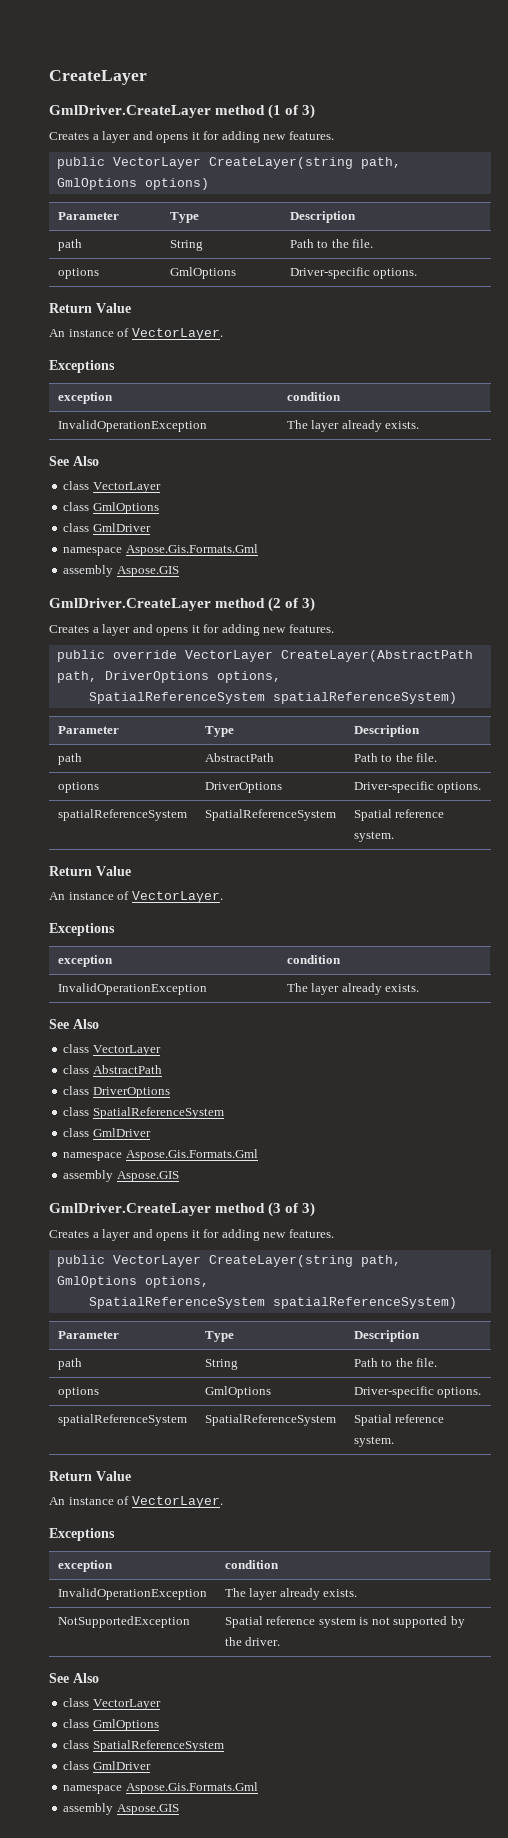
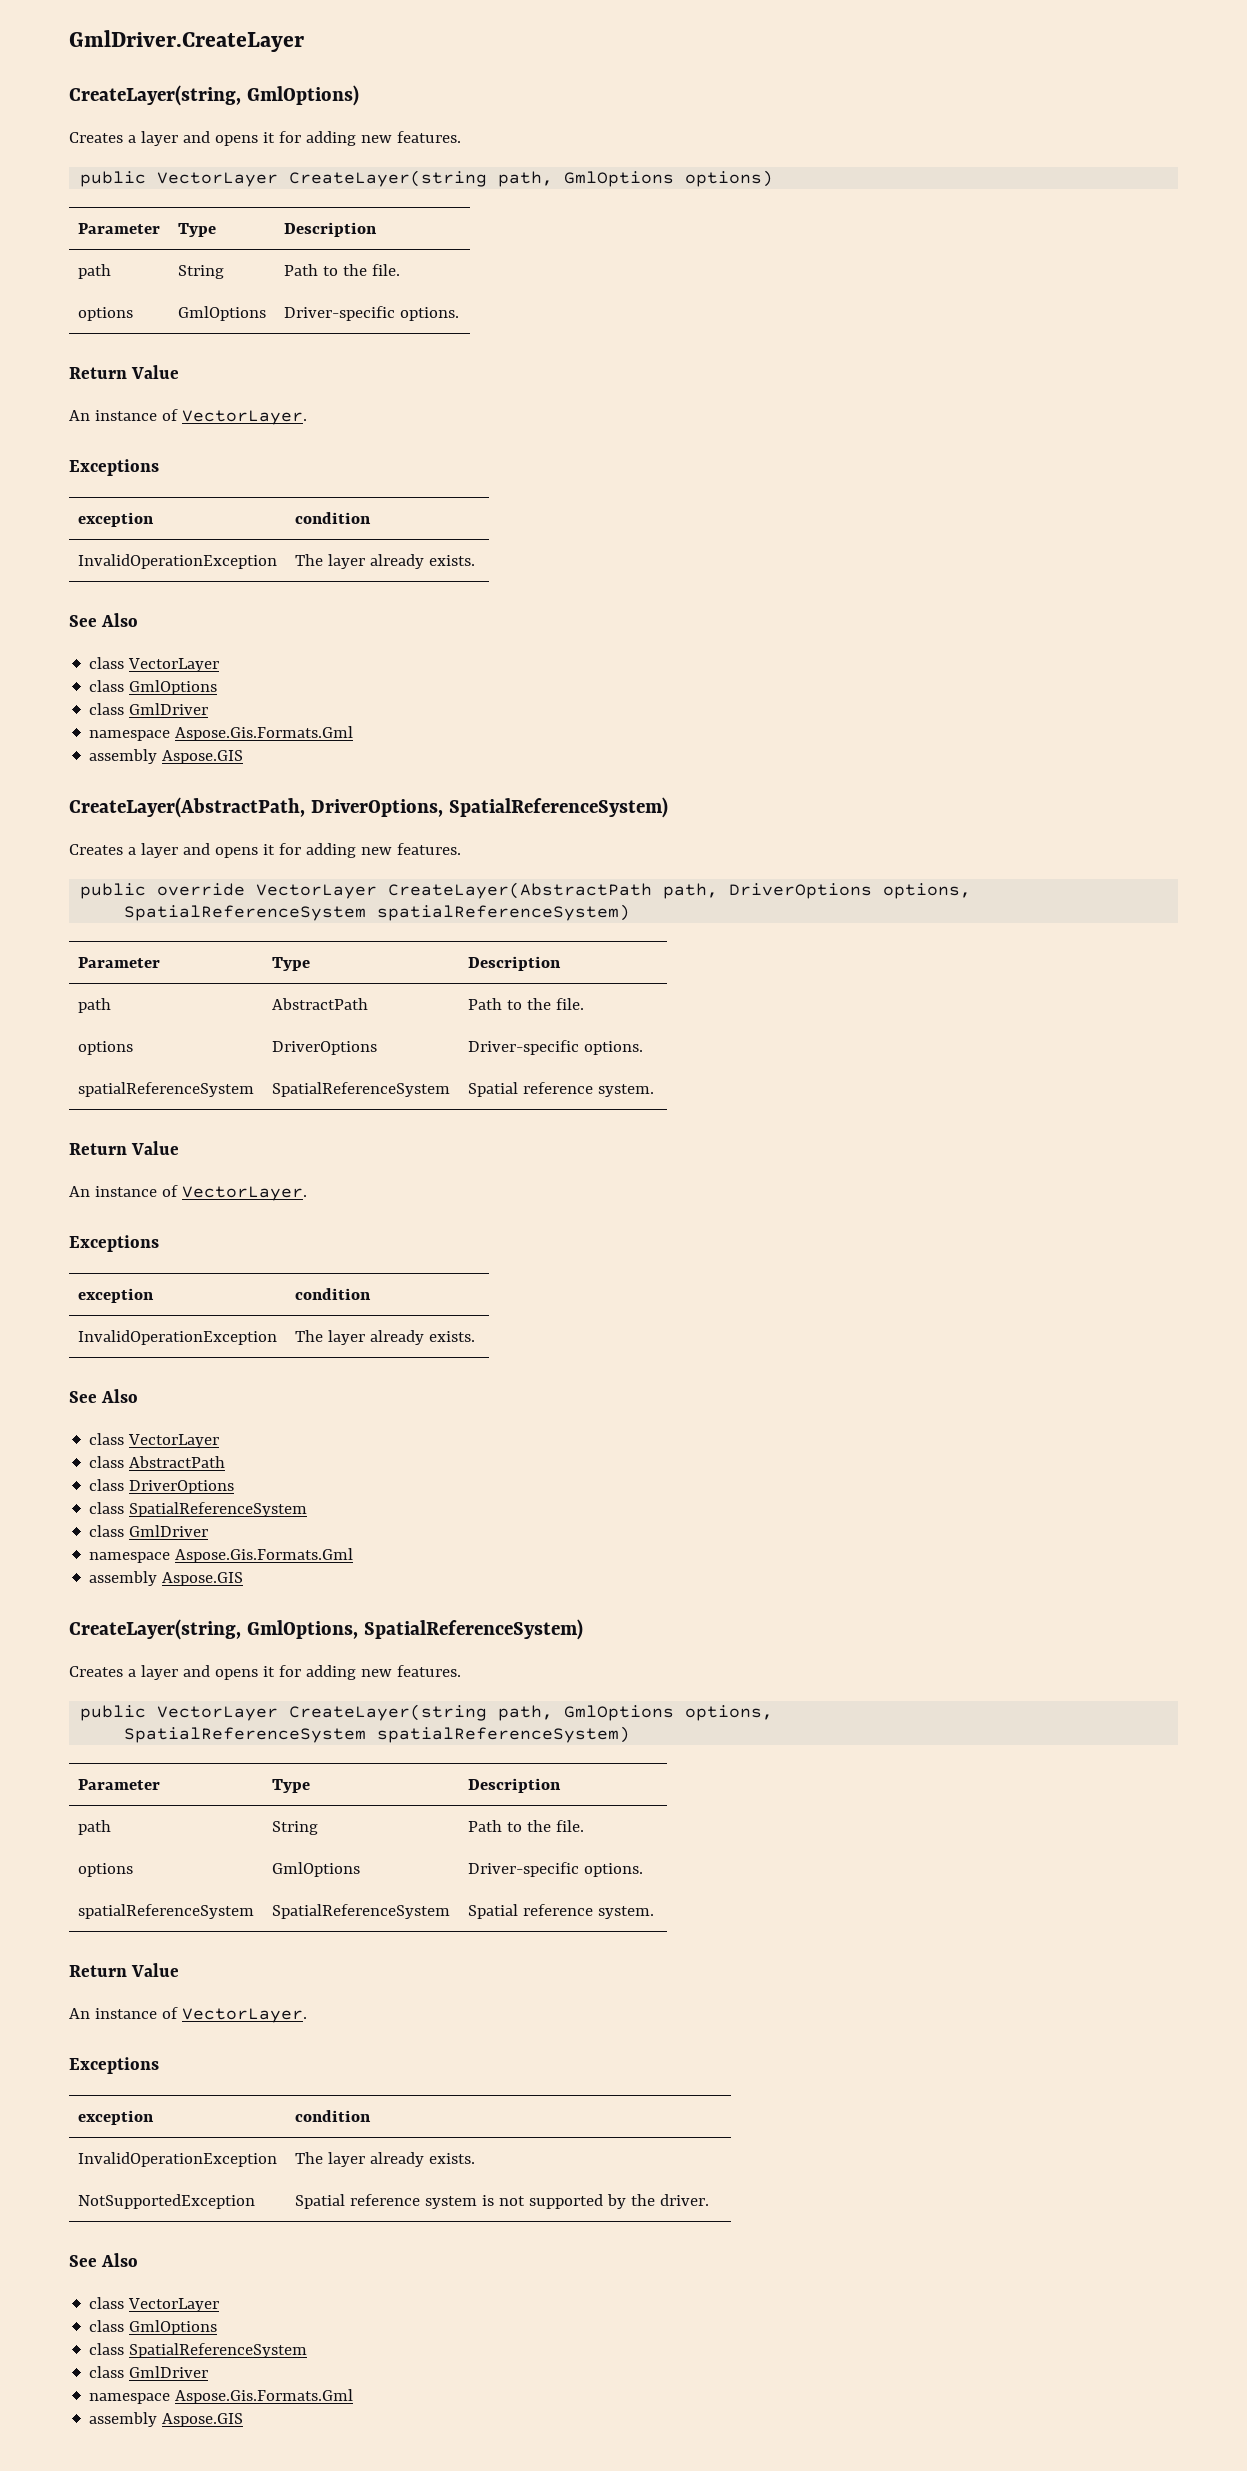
[49,70,147,85] [49,104,316,119] CreateLayer // GmlDriver.CreateLayer method (1 of 3) -> [69,30,304,52] [69,85,359,106] GmlDriver.CreateLayer // CreateLayer(string, GmlOptions)
[49,597,316,612] GmlDriver.CreateLayer method (2 of 3) -> [69,797,668,818] CreateLayer(AbstractPath, DriverOptions, SpatialReferenceSystem)
[49,1202,316,1217] GmlDriver.CreateLayer method (3 of 3) -> [69,1619,583,1640] CreateLayer(string, GmlOptions, SpatialReferenceSystem)

